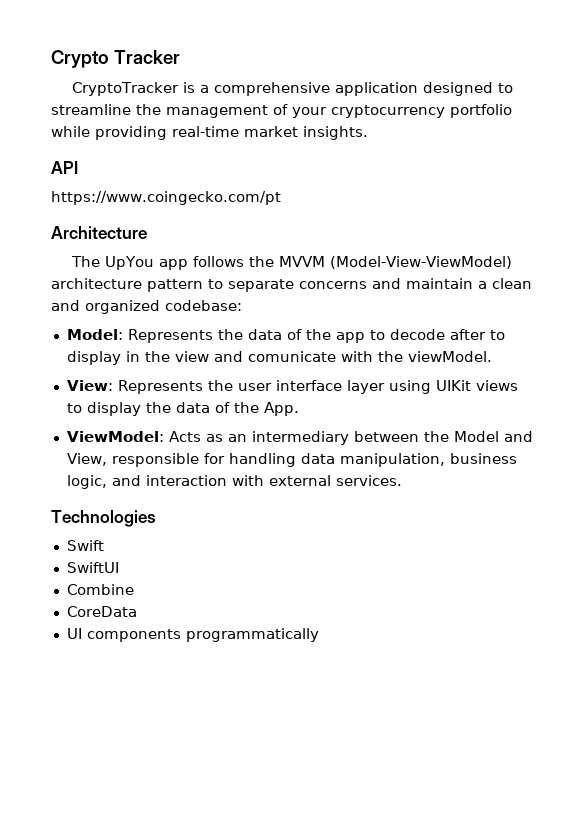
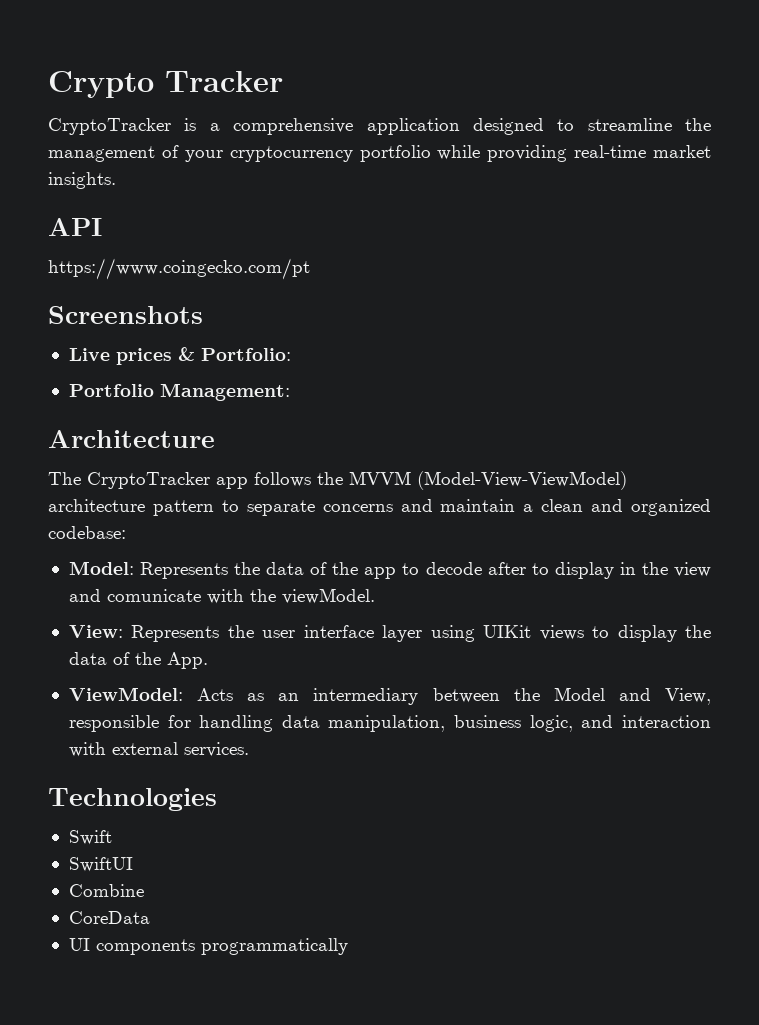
(281, 198) none -> [48,306,203,324] [68,347,291,365] [68,383,290,401] // Screenshots // Live prices & Portfolio: // Portfolio Management:
[104,256,154,270] UpYou -> [87,472,210,489] CryptoTracker

